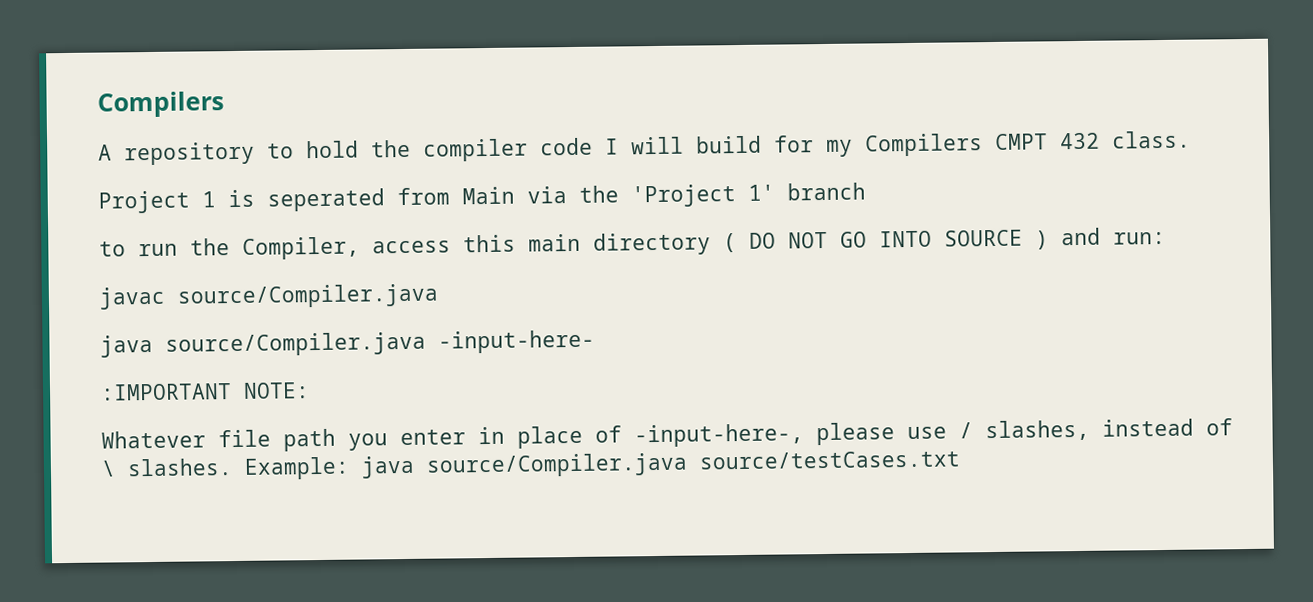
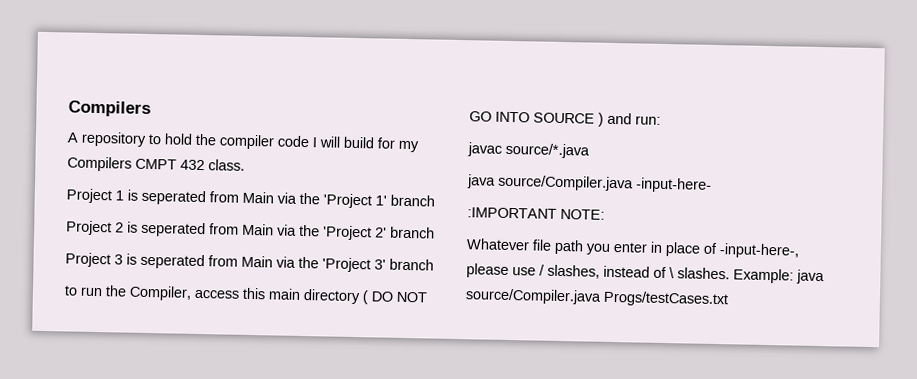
(866, 191) none -> [66,220,435,241] [65,252,434,273] // Project 2 is seperated from Main via the 'Project 2' branch // Project 3 is seperated from Main via the 'Project 3' branch
[177,283,439,309] source/Compiler.java -> [505,142,590,159] source/*.java
[699,450,960,470] source/testCases.txt -> [603,290,729,308] Progs/testCases.txt

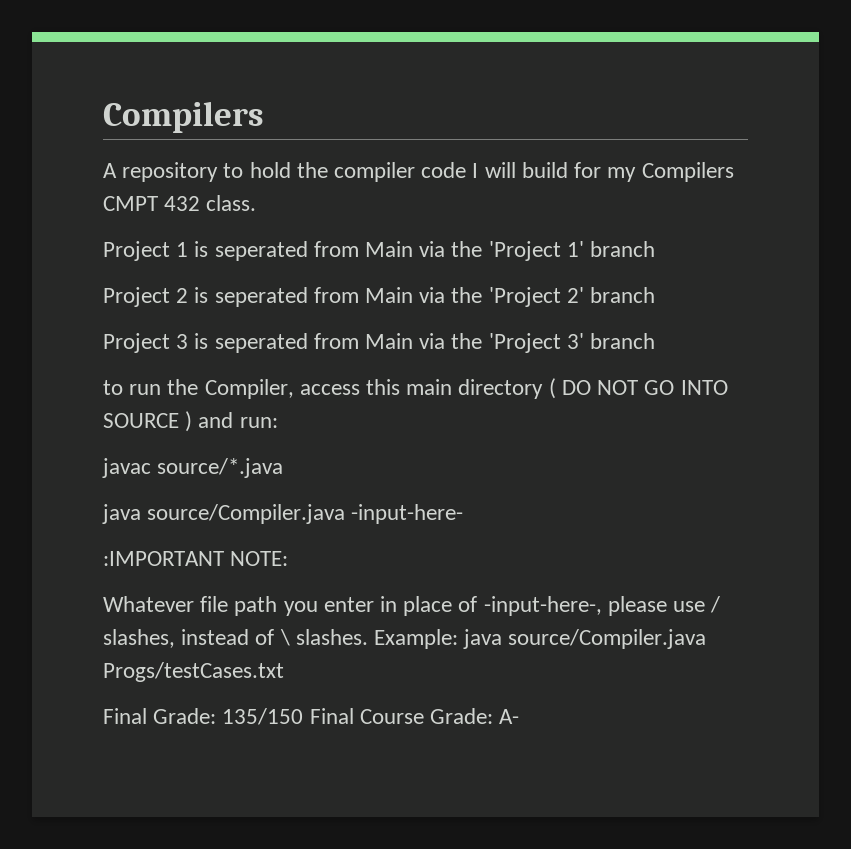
(729, 299) none -> [103,708,520,725] // Final Grade: 135/150 Final Course Grade: A-

